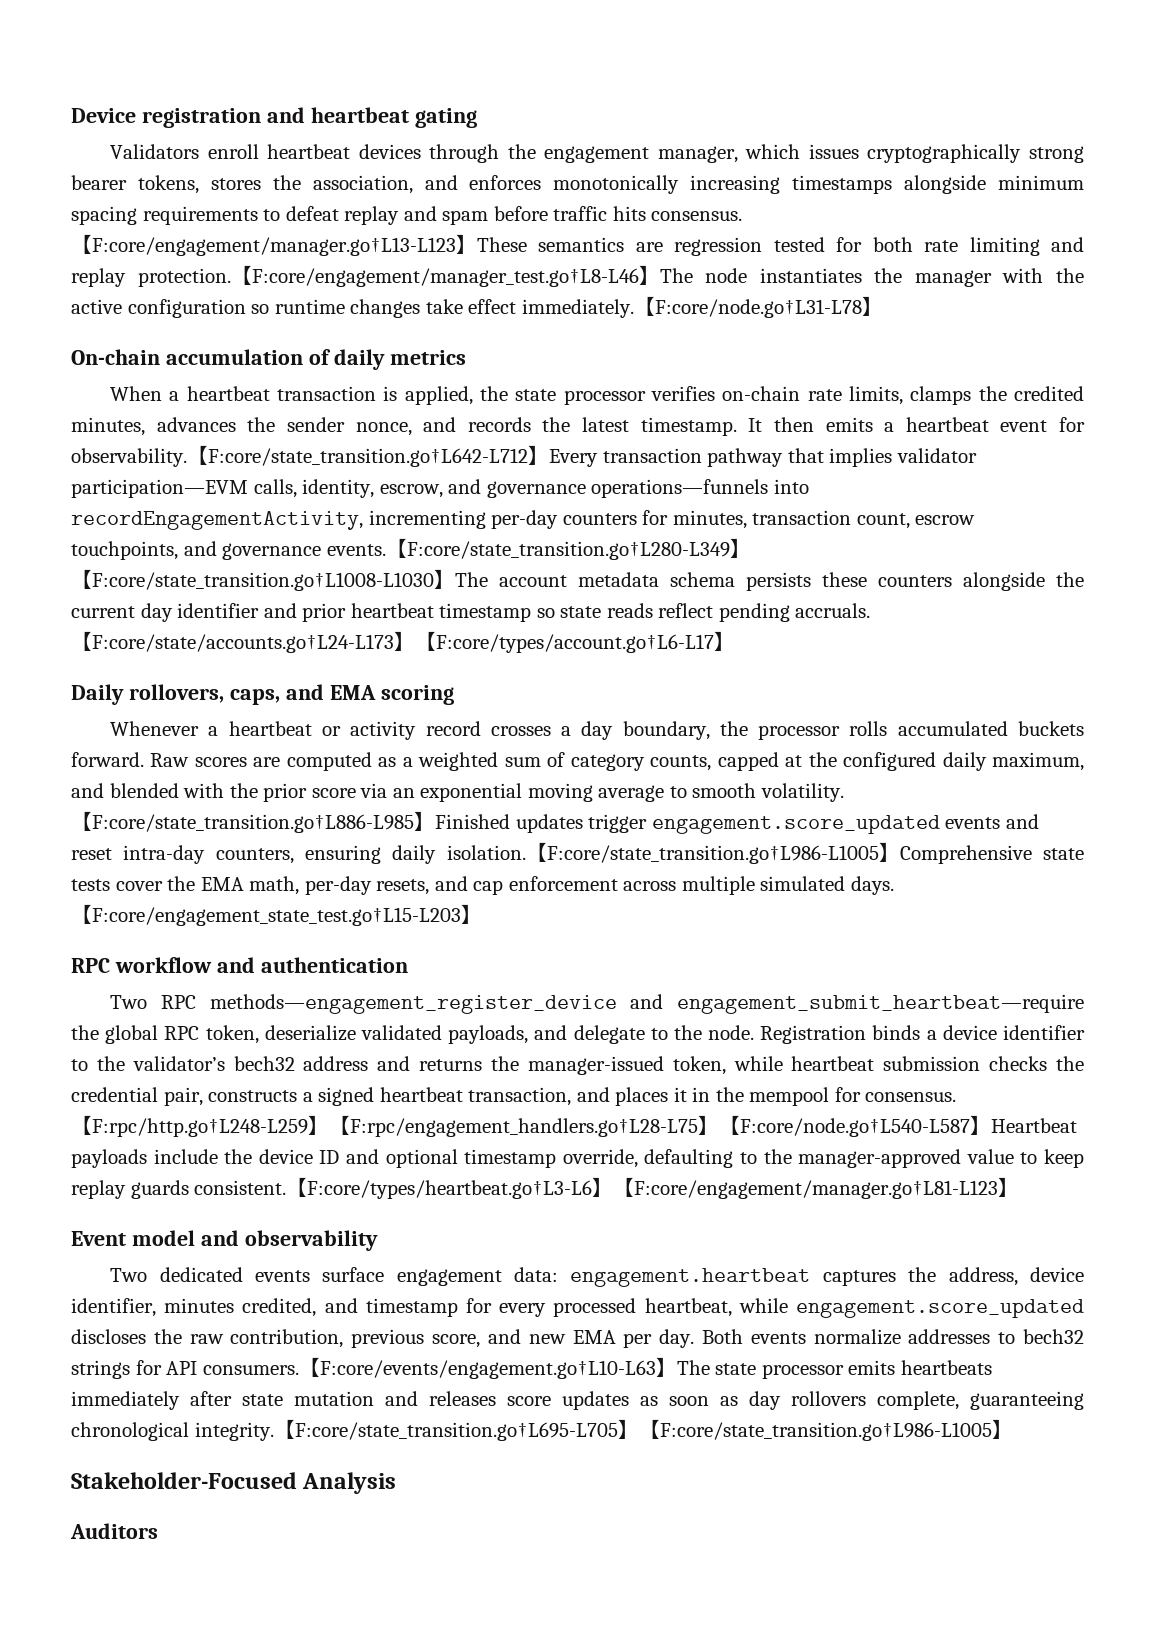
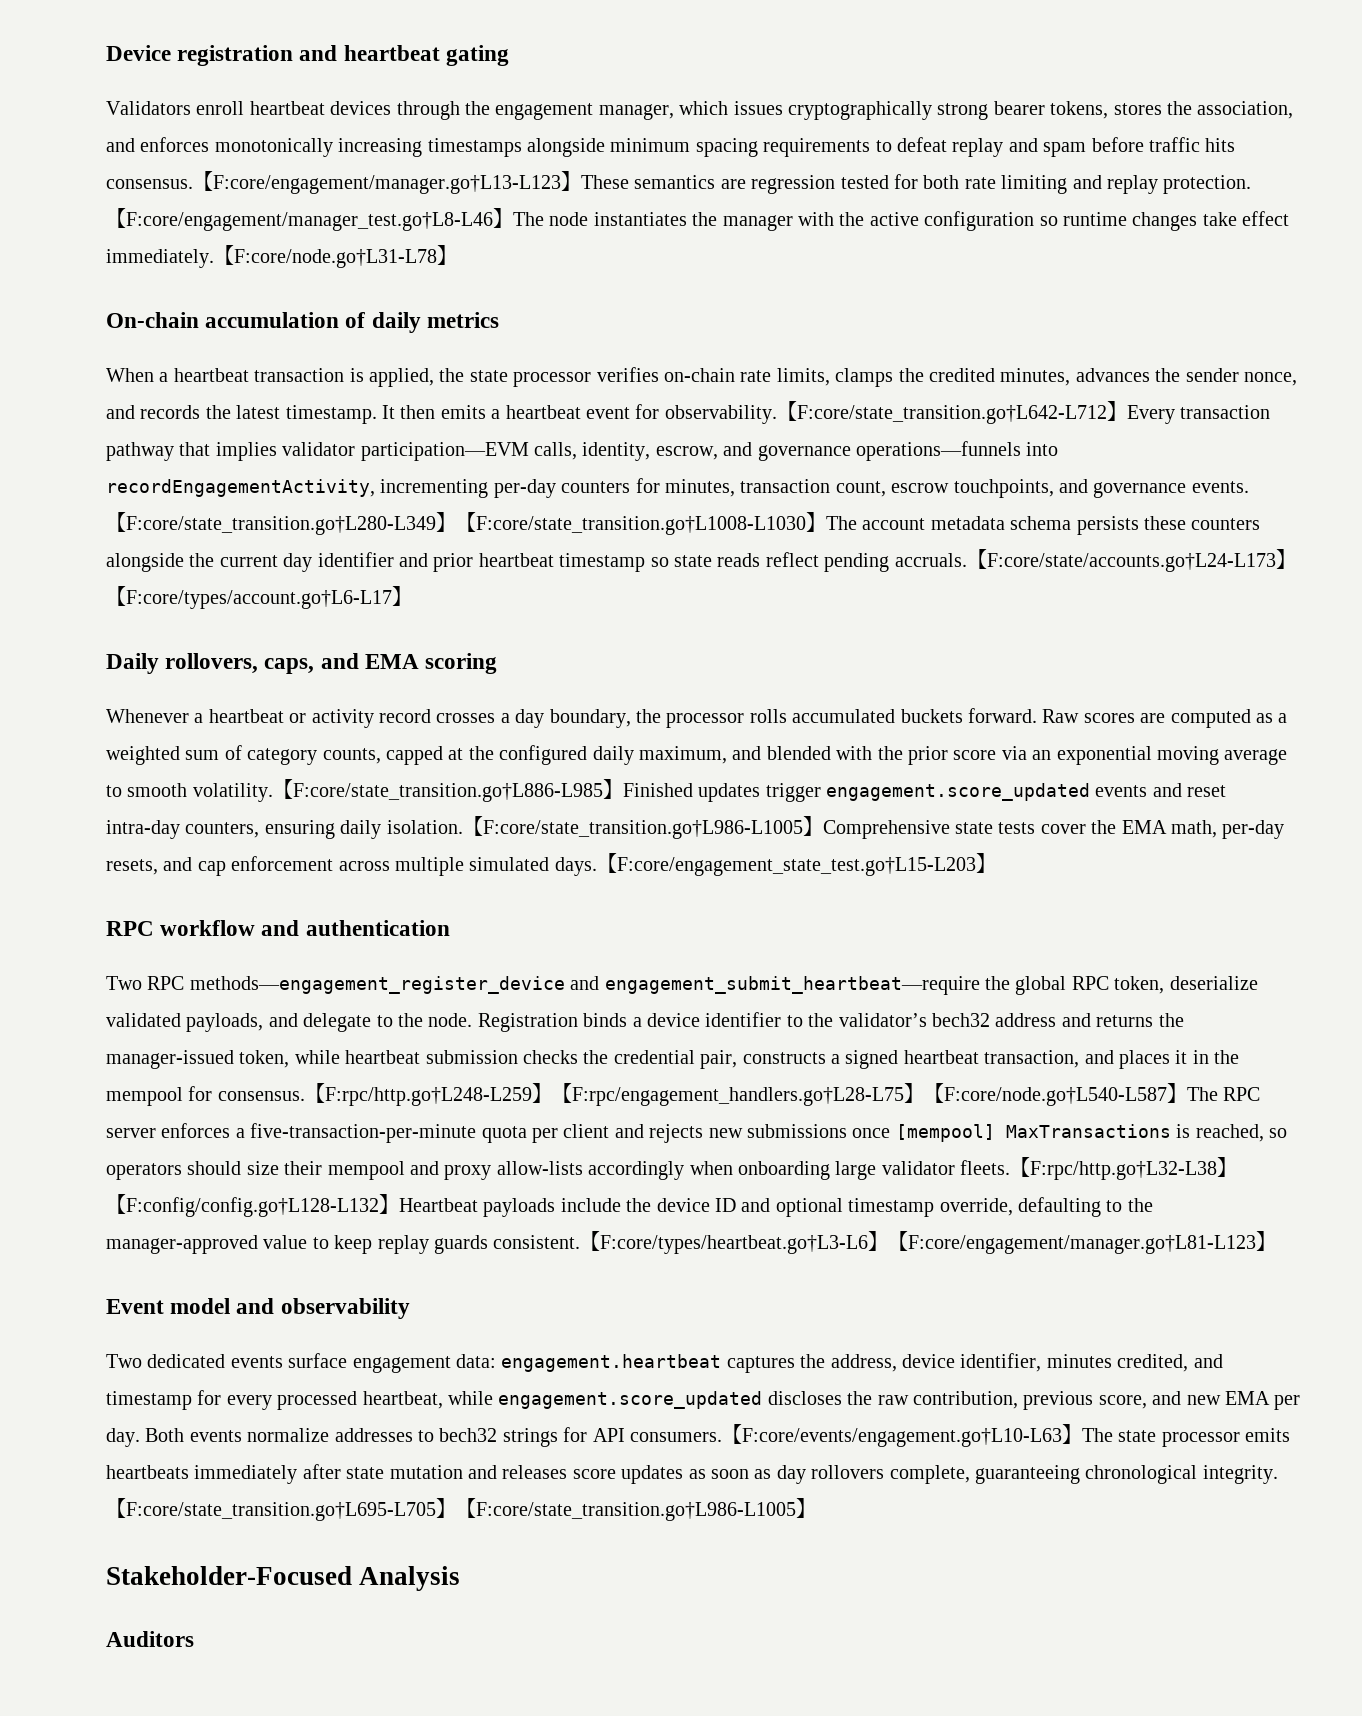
(991, 1125) none -> [1186,1087,1261,1101] [106,1123,1287,1143] [106,1157,1238,1180] [106,1194,399,1217] The RPC server enforces a five-transaction-per-minute quota per client and rejects new submissions once [mempool] MaxTransactions is reached, so operators should size their mempool and proxy allow-lists accordingly when onboarding large validator fleets.【F:rpc/http.go†L32-L38】【F:config/config.go†L128-L132】

